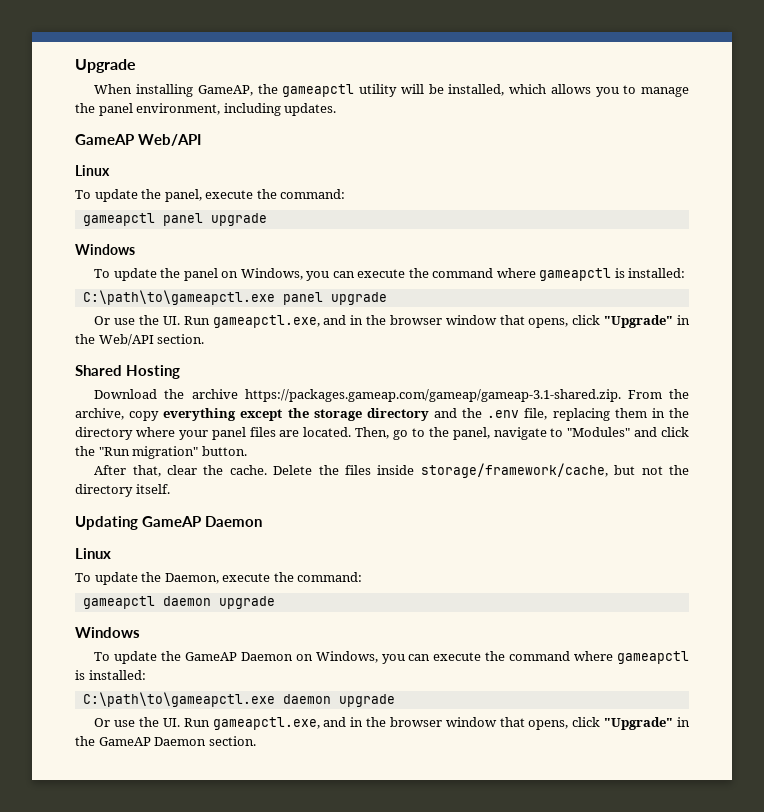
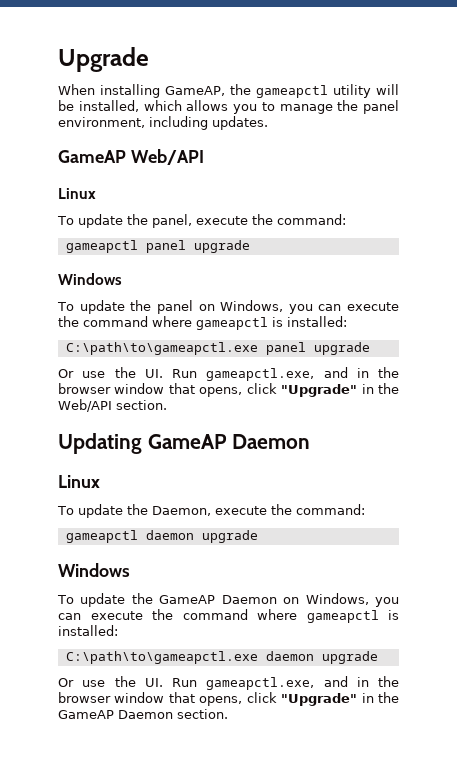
[75,365,180,379] [94,389,690,402] [75,408,689,421] [75,427,689,440] [75,446,247,459] [94,463,689,478] [75,484,170,497] // Shared Hosting // Download the archive https://packages.gameap.com/gameap/gameap-3.1-shared.zip. From the archive, copy everything except the storage directory and the .env file, replacing them in the directory where your panel files are located. Then, go to the panel, navigate to "Modules" and click the "Run migration" button. // After that, clear the cache. Delete the files inside storage/framework/cache, but not the directory itself. -> (167, 405) none

